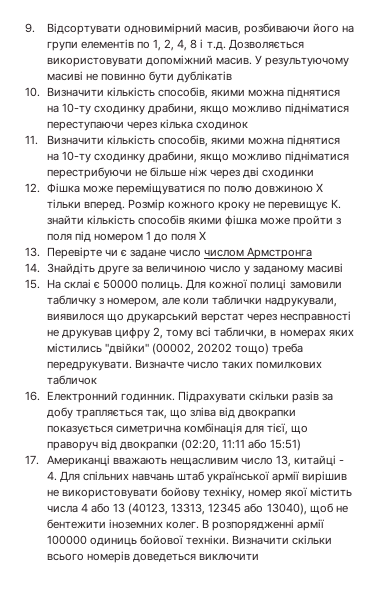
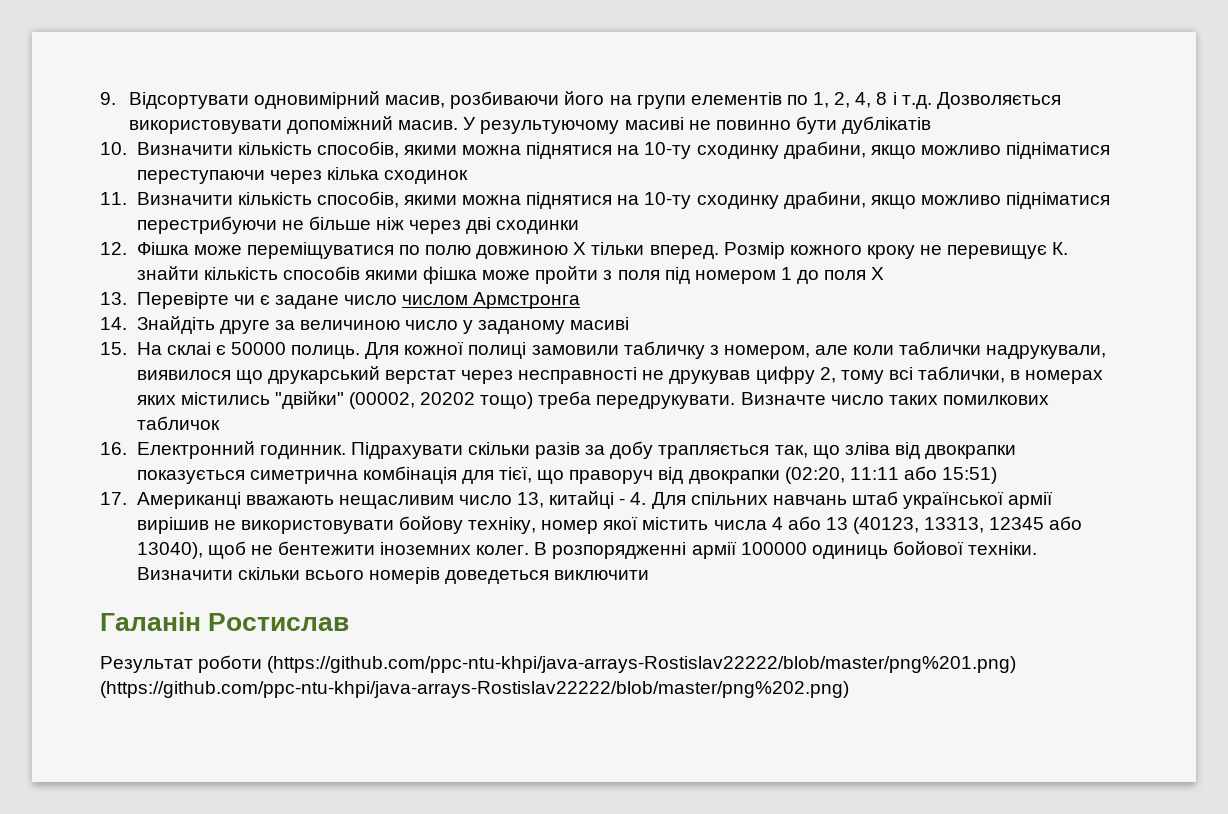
(260, 557) none -> [100,612,350,631] [100,655,1017,673] [100,681,849,698] // Галанін Ростислав // Результат роботи (https://github.com/ppc-ntu-khpi/java-arrays-Rostislav22222/blob/master/png%201.png) (https://github.com/ppc-ntu-khpi/java-arrays-Rostislav22222/blob/master/png%202.png)

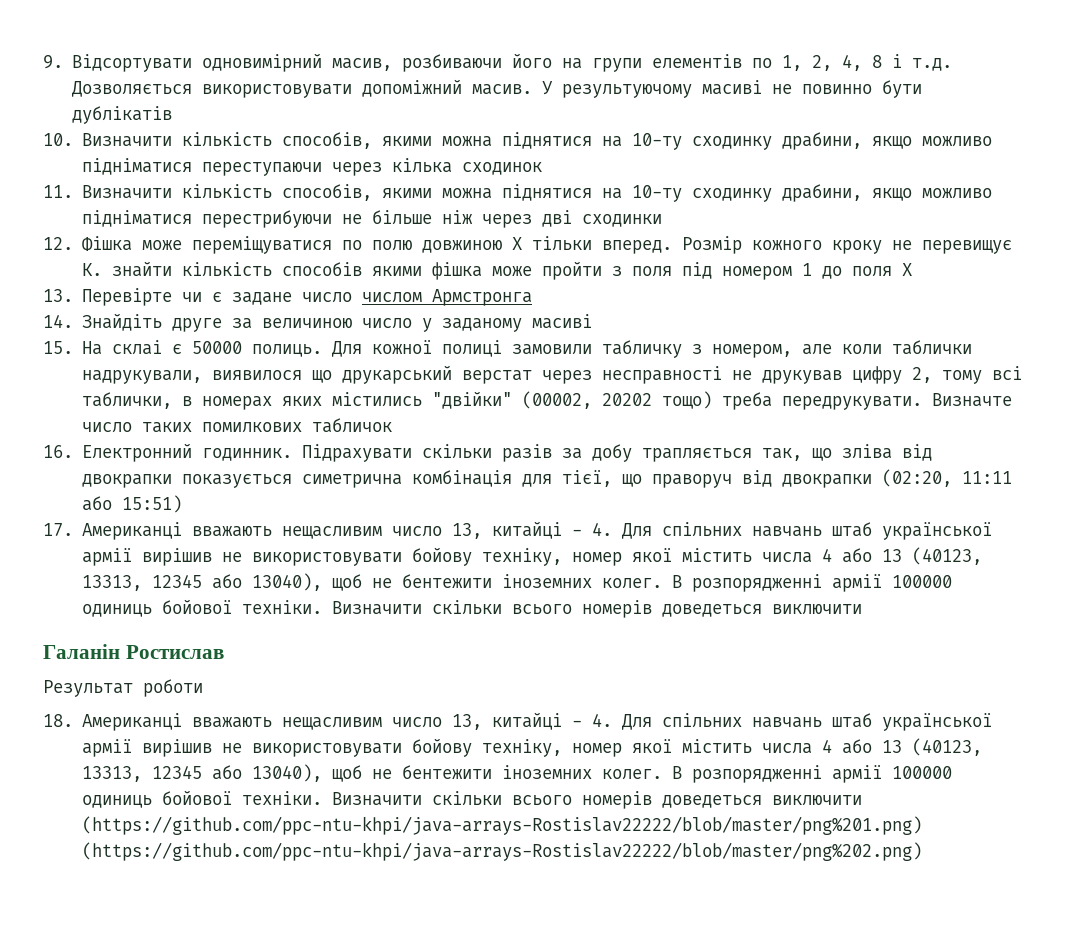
(263, 664) none -> [43,712,992,731] [81,738,982,757] [81,764,952,783] [81,790,862,809] // 18. Американці вважають нещасливим число 13, китайці - 4. Для спільних навчань штаб української армії вирішив не використовувати бойову техніку, номер якої містить числа 4 або 13 (40123, 13313, 12345 або 13040), щоб не бентежити іноземних колег. В розпорядженні армії 100000 одиниць бойової техніки. Визначити скільки всього номерів доведеться виключити

